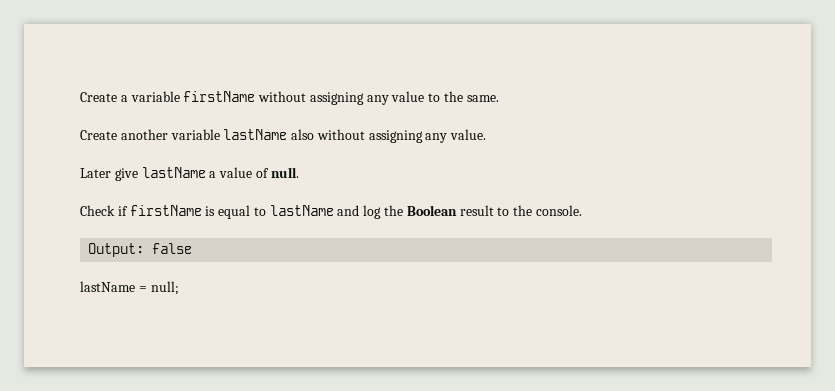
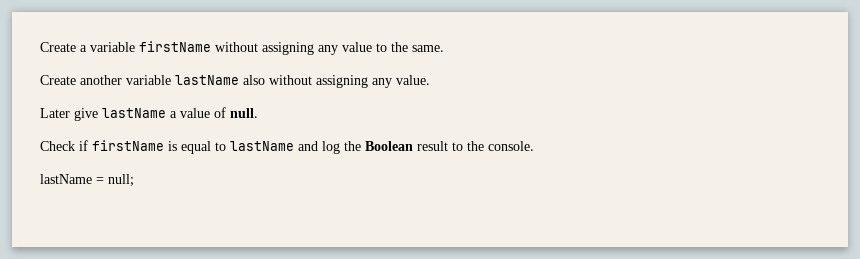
[88,243,193,257] // Output: false -> (534, 146) none

